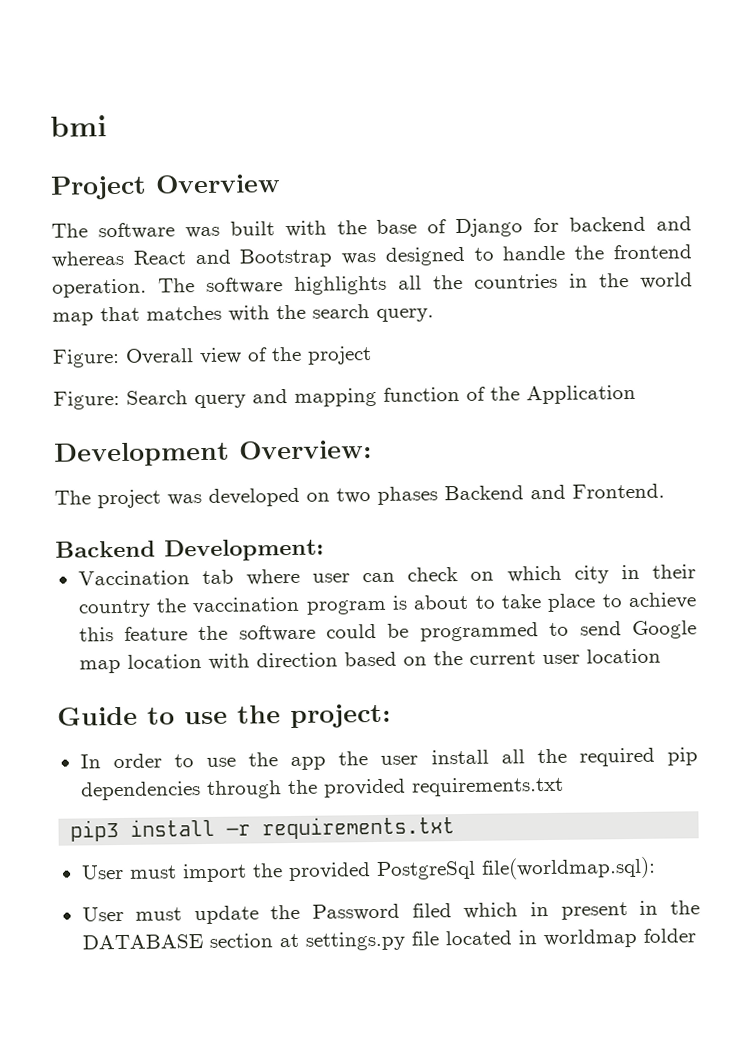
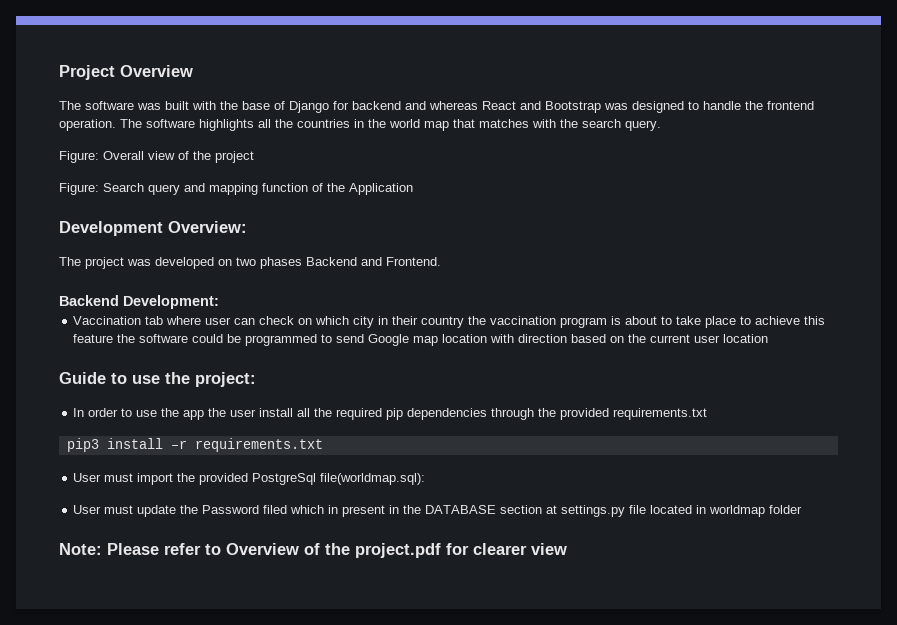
[50,115,107,137] bmi // -> (59, 72) none
(696, 935) none -> [59,543,567,558] // Note: Please refer to Overview of the project.pdf for clearer view

